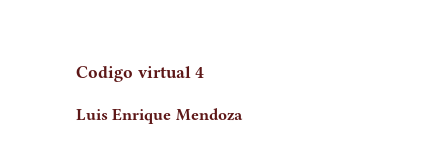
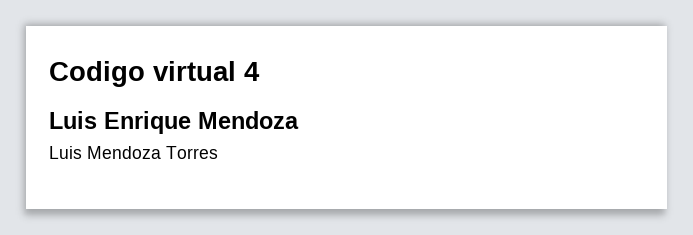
(243, 114) none -> [49,146,218,159] // Luis Mendoza Torres

